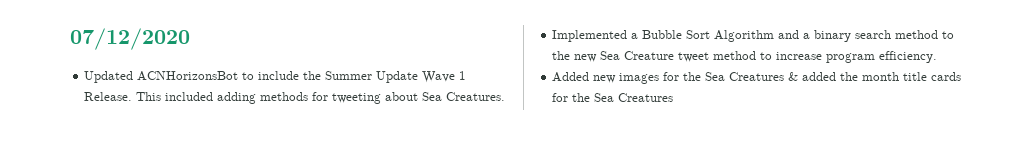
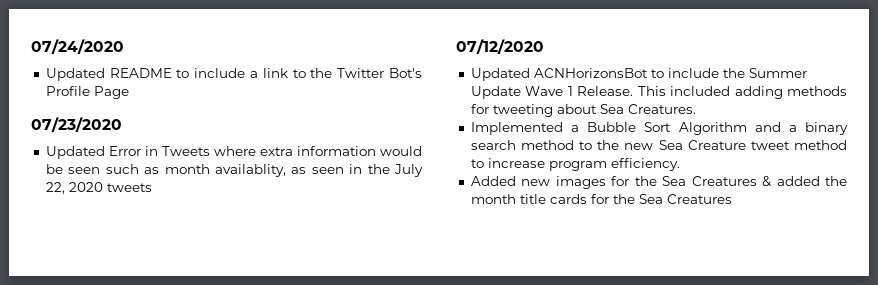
(70, 39) none -> [31,39,124,54] [45,68,422,81] [45,86,129,99] [31,117,122,132] [45,146,422,159] [45,164,424,177] [45,182,152,194] 07/24/2020 // Updated README to include a link to the Twitter Bot's Profile Page // 07/23/2020 // Updated Error in Tweets where extra information would be seen such as month availablity, as seen in the July 22, 2020 tweets //

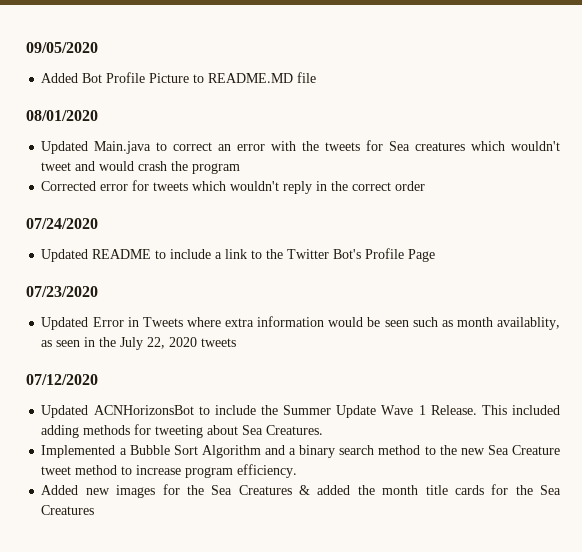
(31, 46) none -> [26,42,98,53] [41,72,317,83] [26,110,98,121] [41,140,560,154] [41,161,241,174] [41,180,426,194] 09/05/2020 // Added Bot Profile Picture to README.MD file // 08/01/2020 // Updated Main.java to correct an error with the tweets for Sea creatures which wouldn't tweet and would crash the program // Corrected error for tweets which wouldn't reply in the correct order //

